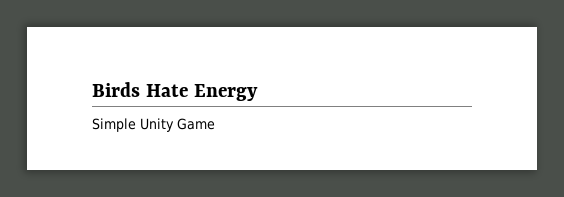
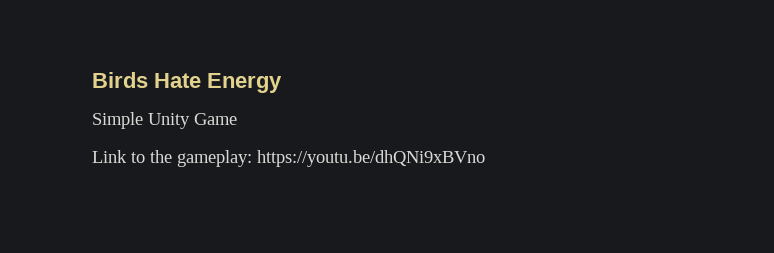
(215, 124) none -> [92,150,485,167] // Link to the gameplay: https://youtu.be/dhQNi9xBVno

